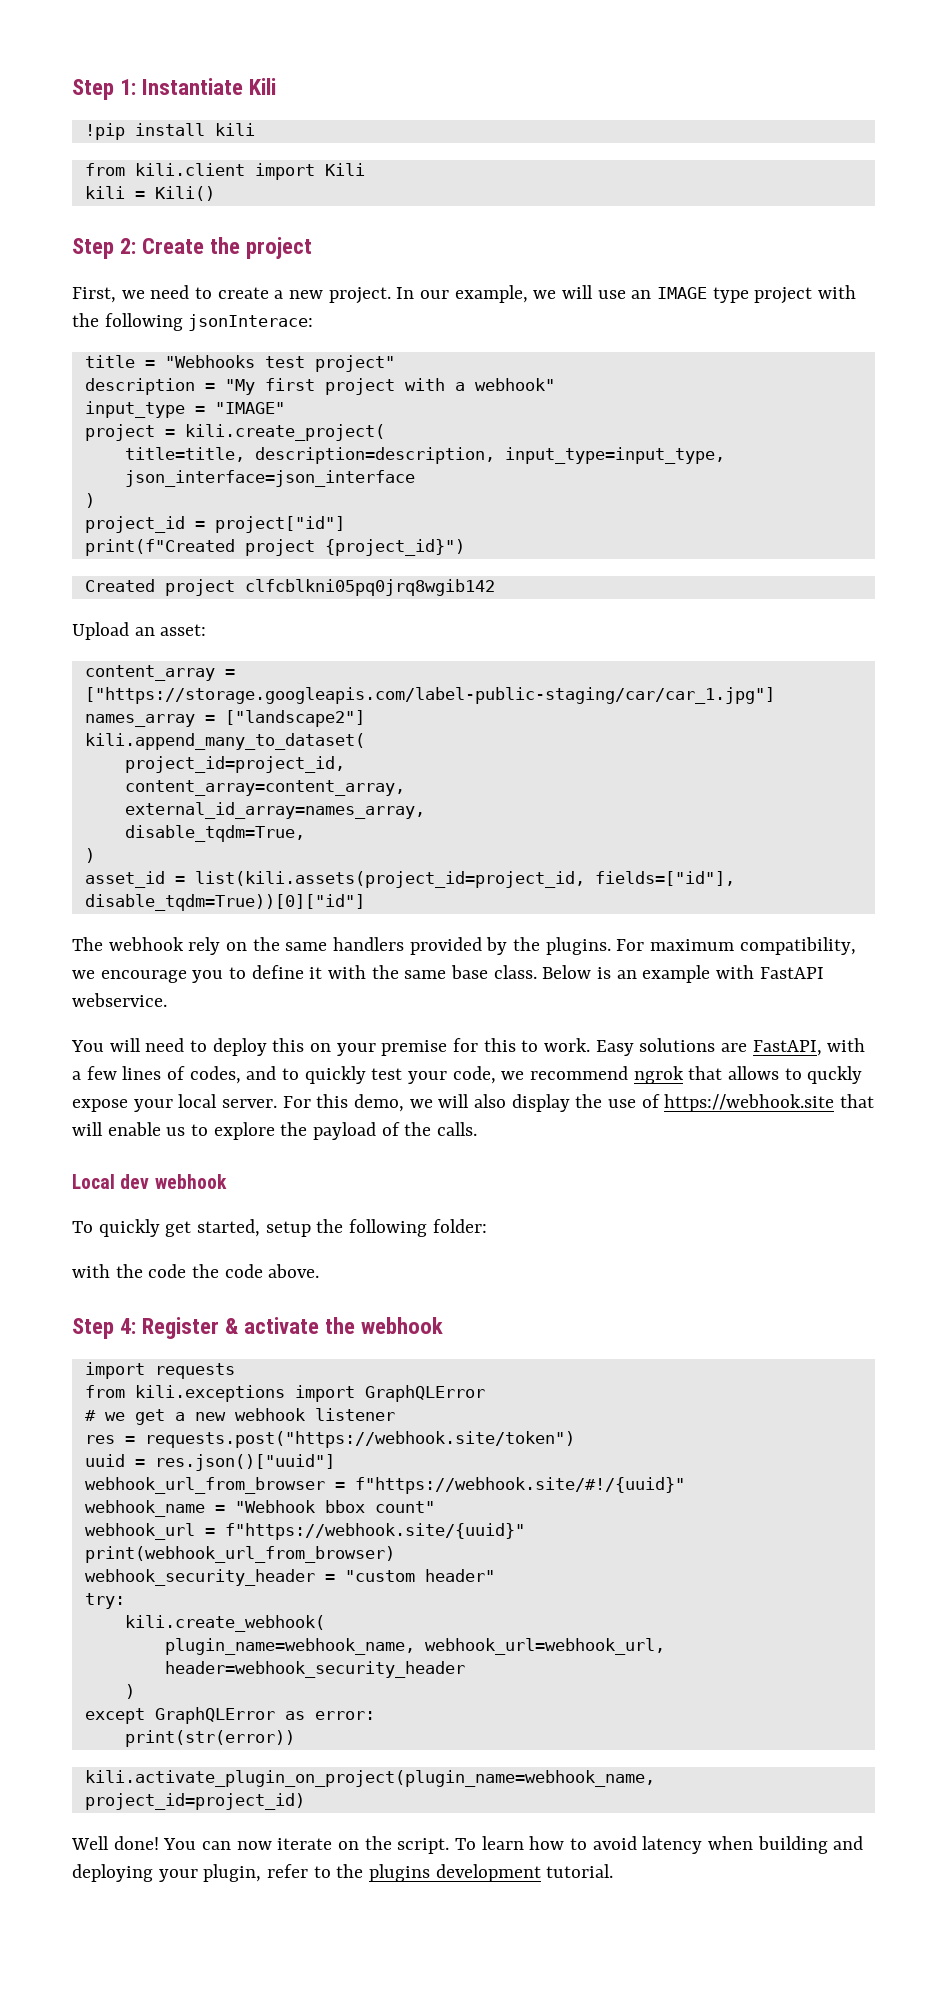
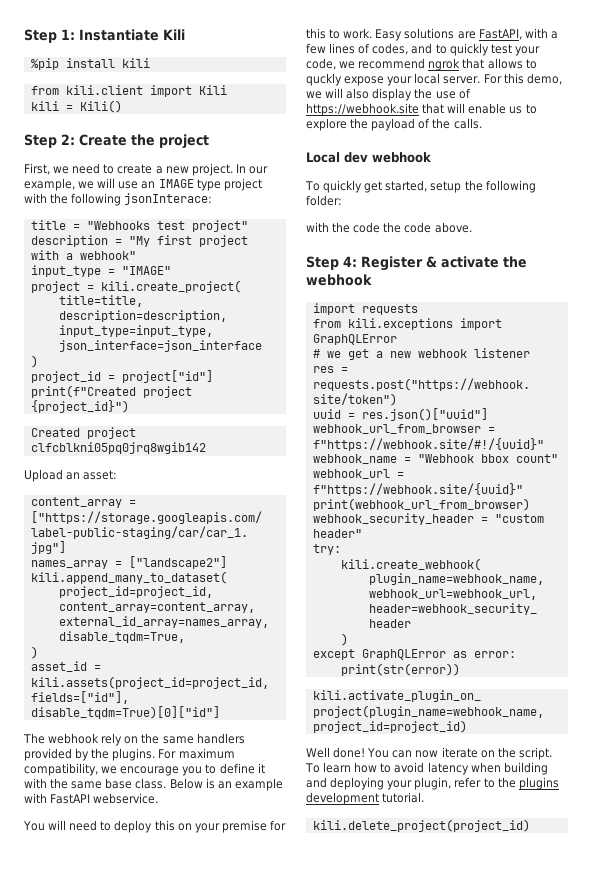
[84,123,125,140] !pip -> [30,58,59,70] %pip
[194,871,735,888] [84,894,365,911] list(kili.assets(project_id=project_id, fields=["id"], disable_tqdm=True))[0]["id"] -> [30,676,269,689] [30,691,129,704] [30,706,220,719] kili.assets(project_id=project_id, fields=["id"], disable_tqdm=True)[0]["id"]
(614, 1871) none -> [312,819,530,832] // kili.delete_project(project_id)

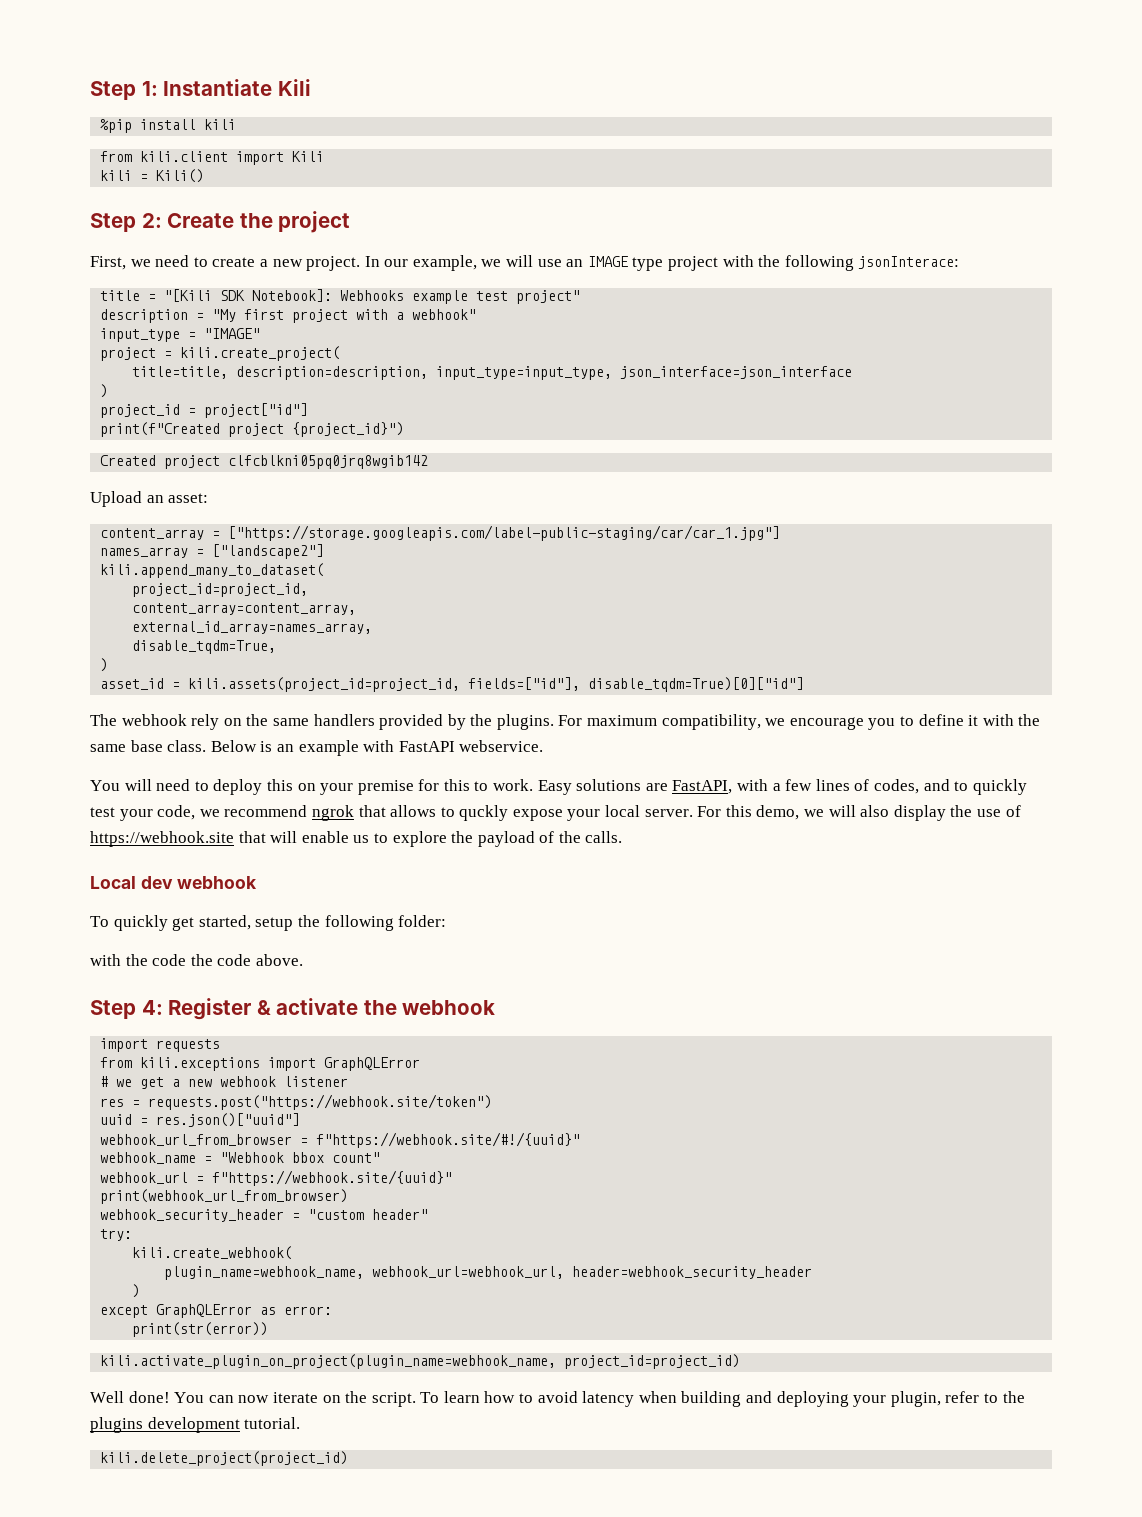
[86,221,150,230] "Webhooks -> [164,289,469,304] "[Kili SDK Notebook]: Webhooks example

